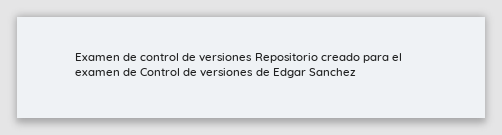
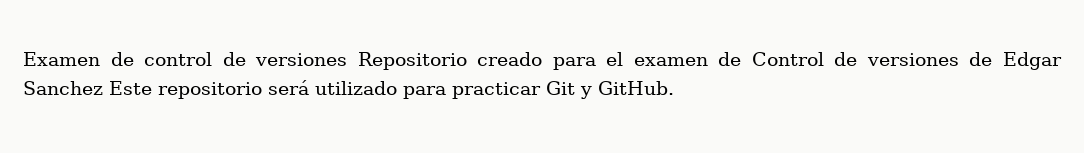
(356, 72) none -> [109,80,674,99] Este repositorio será utilizado para practicar Git y GitHub.

